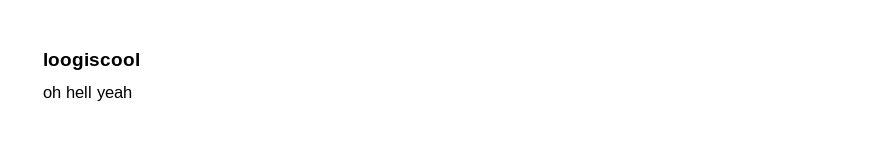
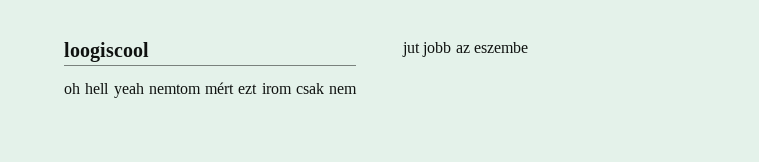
(132, 93) none -> [148,82,357,94] [402,42,528,57] nemtom mért ezt irom csak nem jut jobb az eszembe

